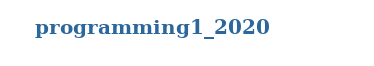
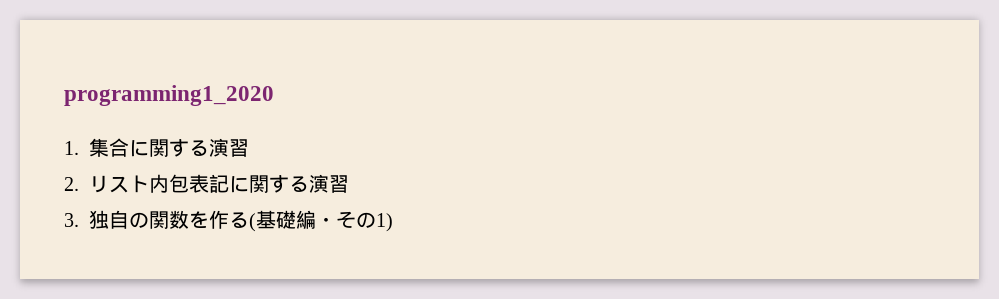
(270, 29) none -> [64,138,250,157] [64,174,350,193] [64,210,394,232] // 1.集合に関する演習 // 2.リスト内包表記に関する演習 // 3.独自の関数を作る(基礎編・その1)

